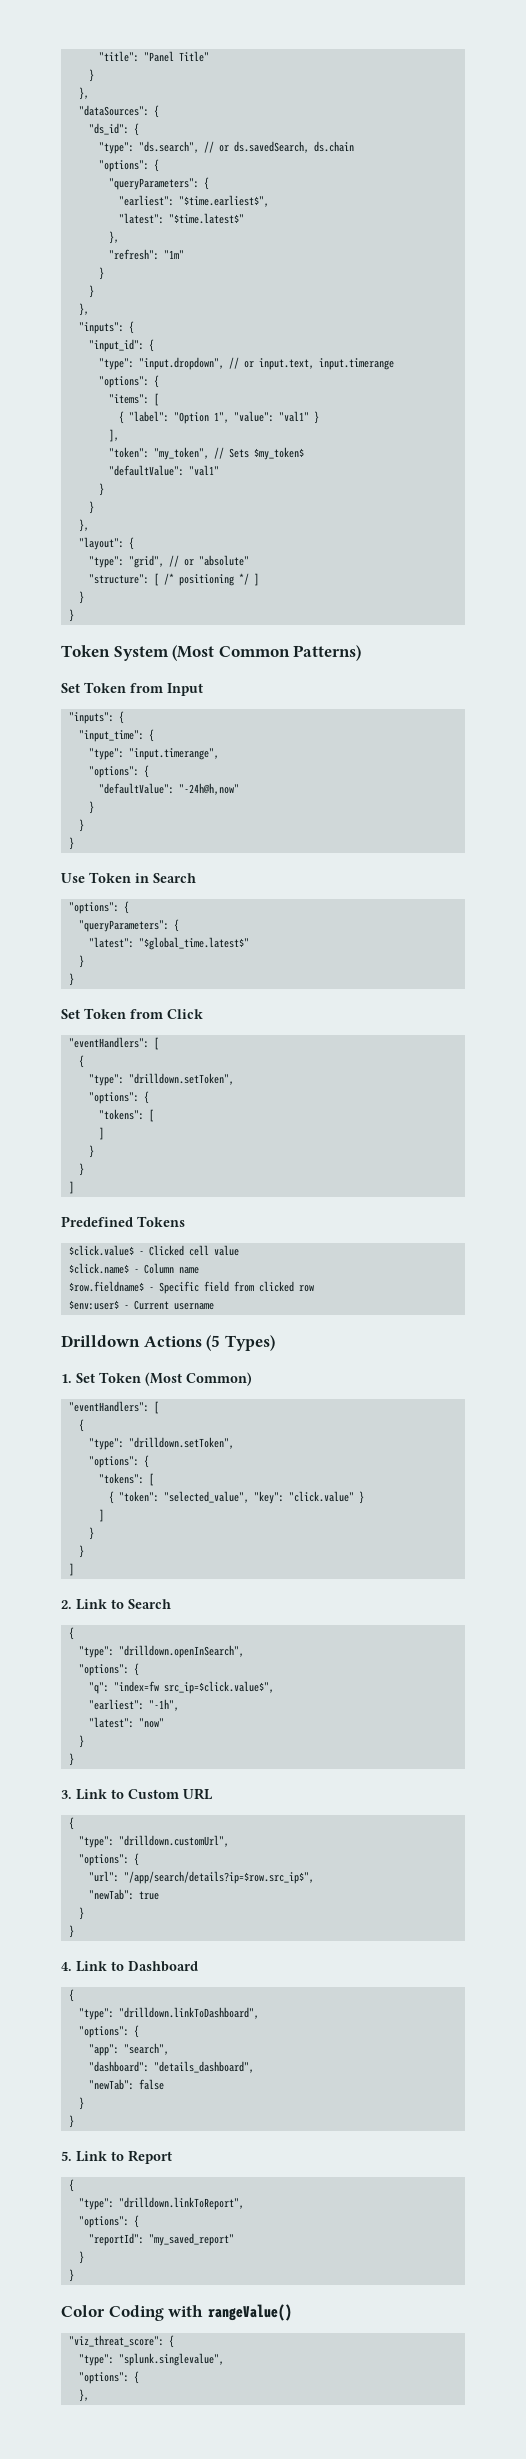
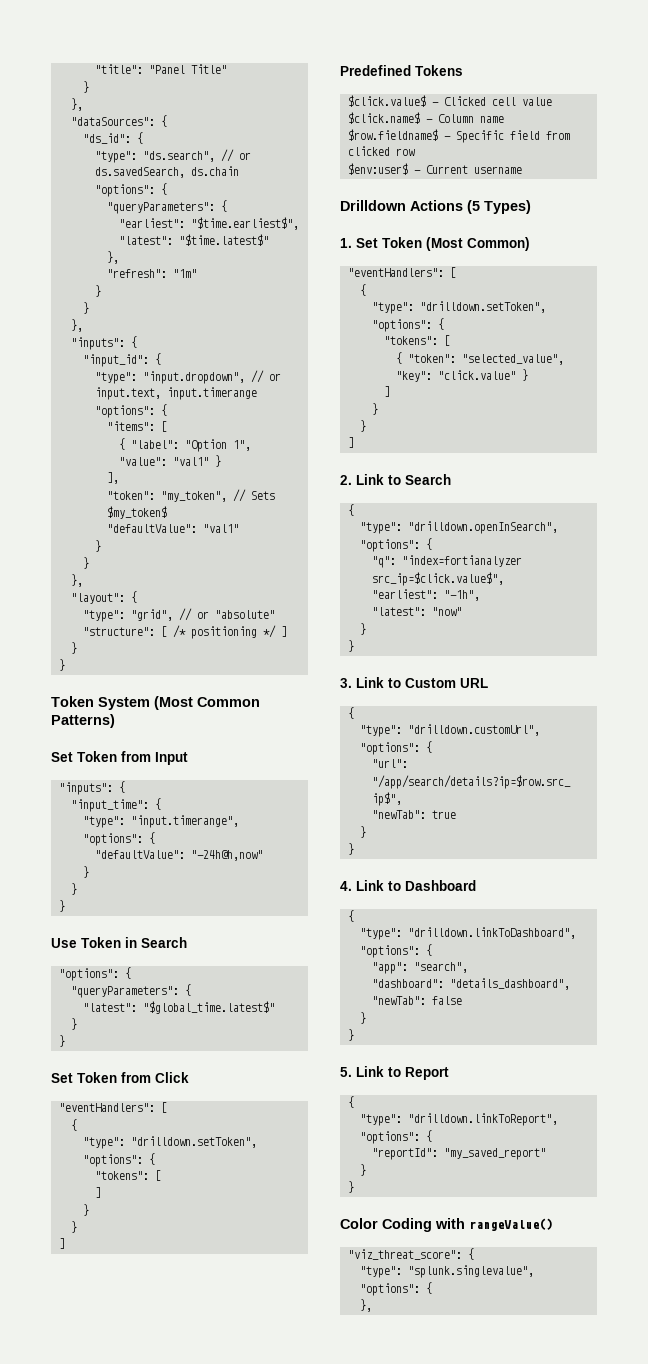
[113,1681,159,1692] "index=fw -> [401,555,522,567] "index=fortianalyzer

